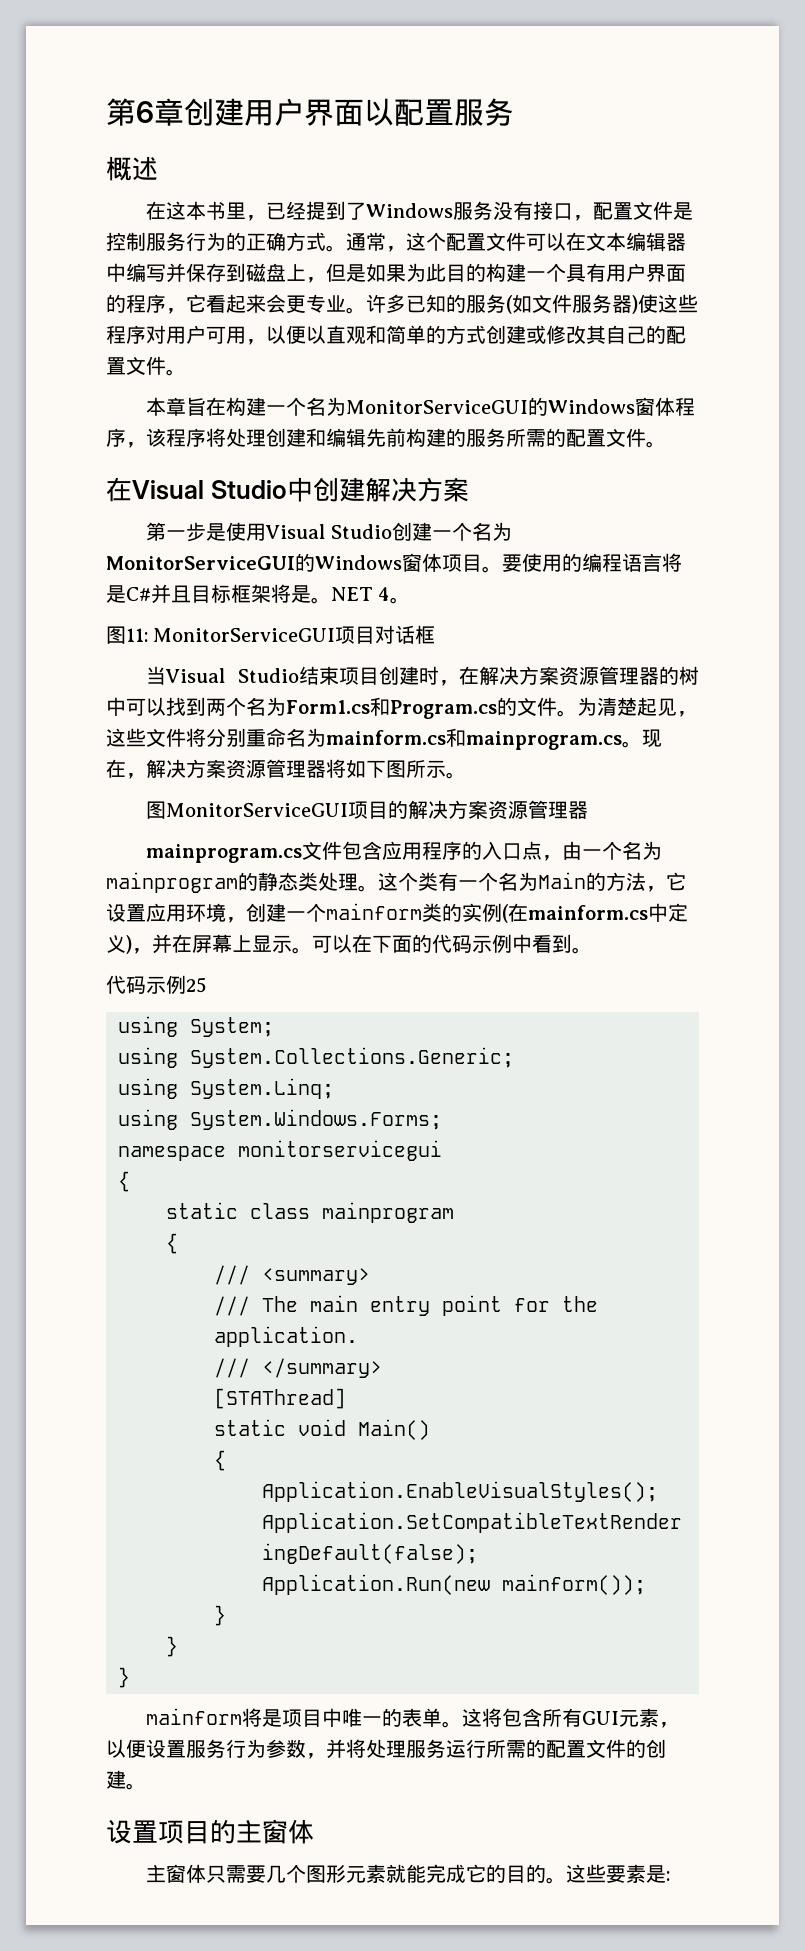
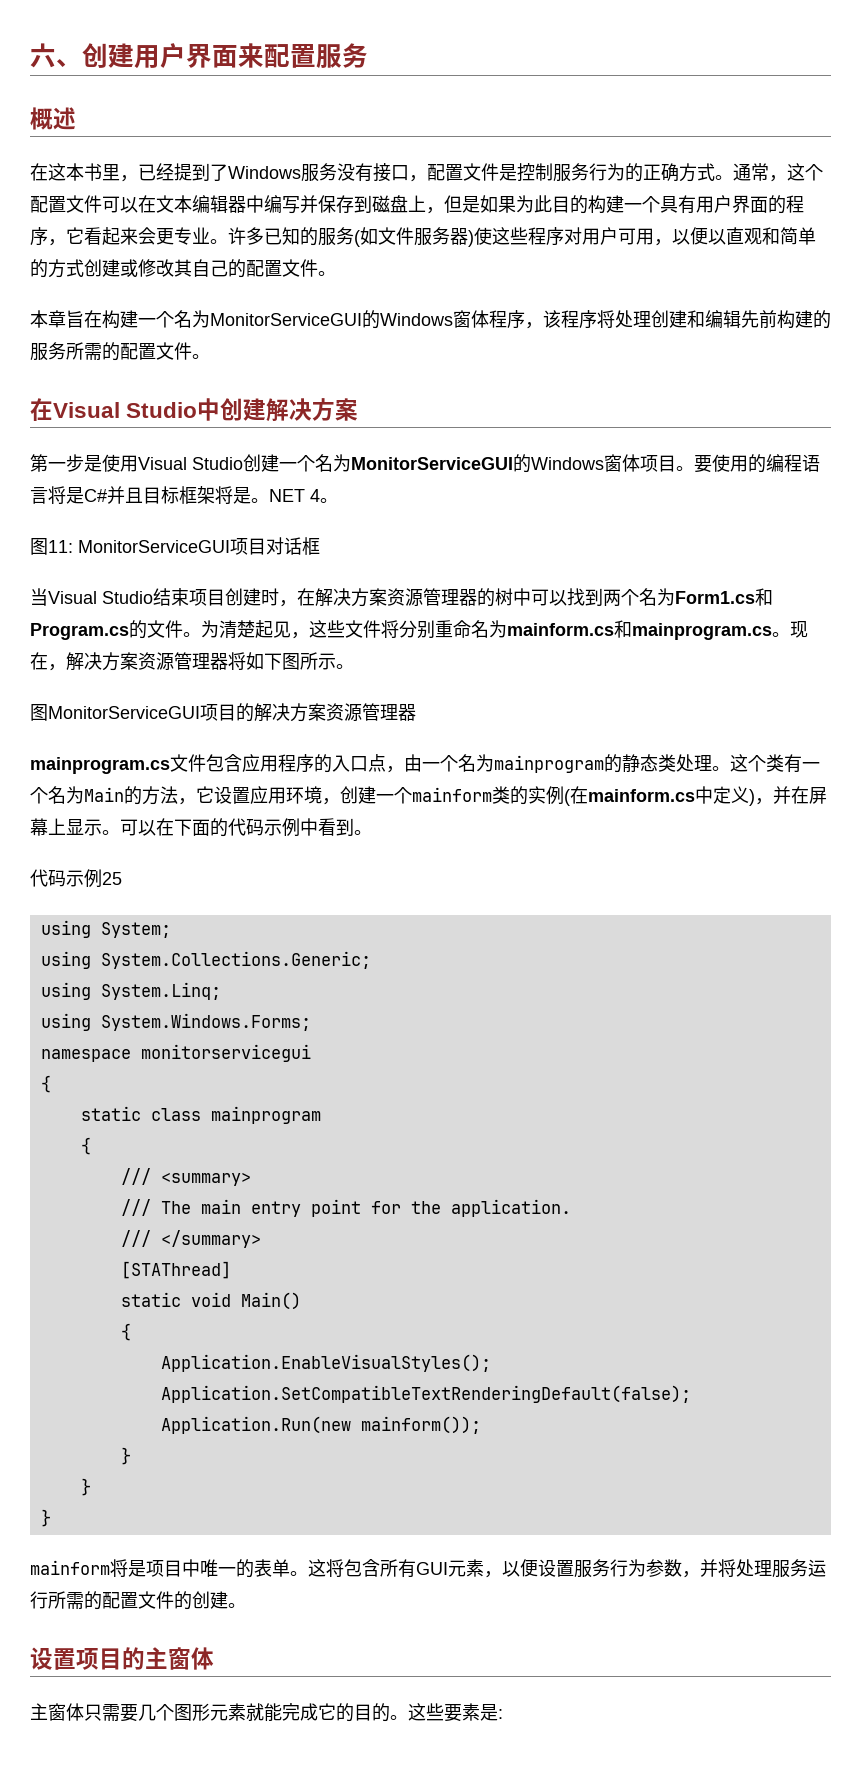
[106,98,184,126] 第6章 -> [30,43,82,68] 六、
[364,98,394,126] 以 -> [238,43,264,68] 来

